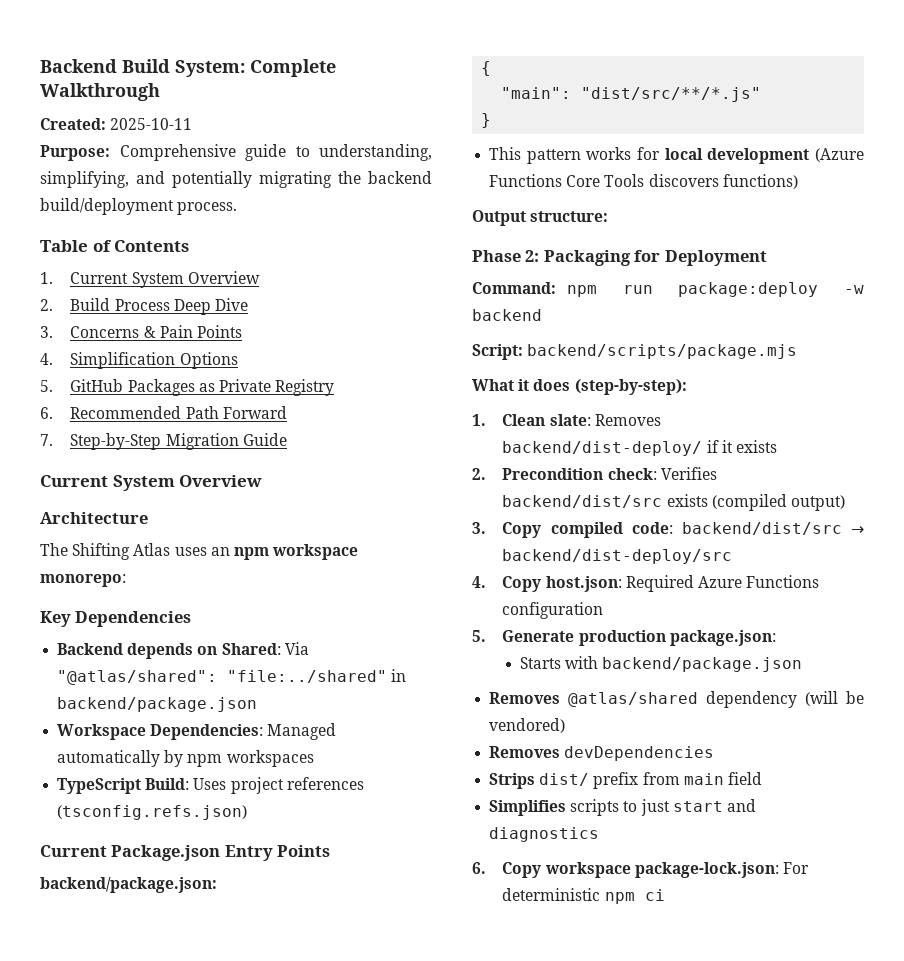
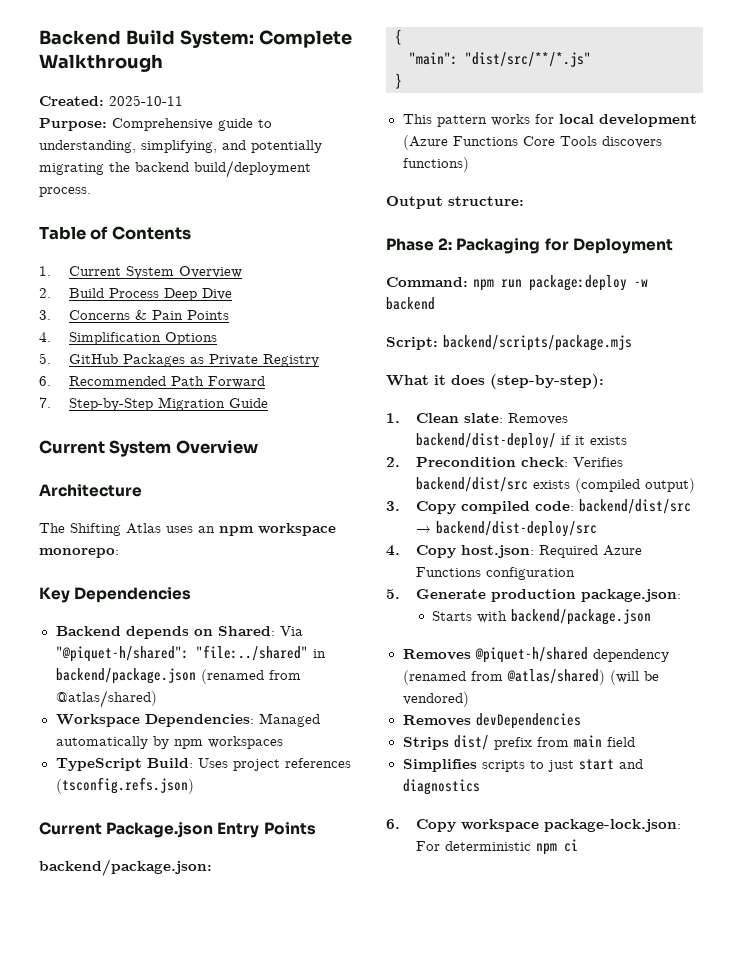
[57,670,218,685] "@atlas/shared": -> [55,646,189,662] "@piquet-h/shared":
(258, 704) none -> [200,669,301,684] [55,690,157,708] (renamed from @atlas/shared)
[568,691,798,708] @atlas/shared dependency -> [474,647,669,663] [402,669,605,685] @piquet-h/shared dependency (renamed from @atlas/shared)

